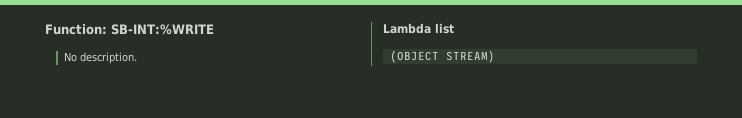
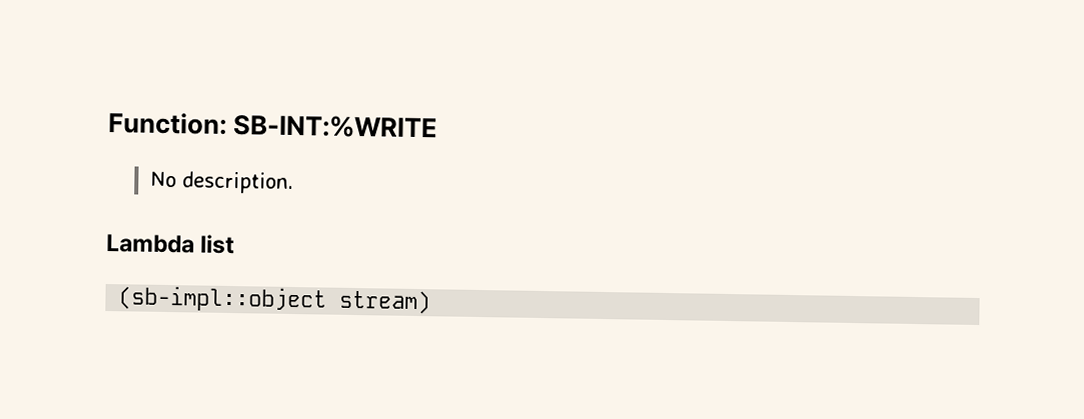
[389,50,495,63] (OBJECT STREAM) -> [118,285,432,315] (sb-impl::object stream)

